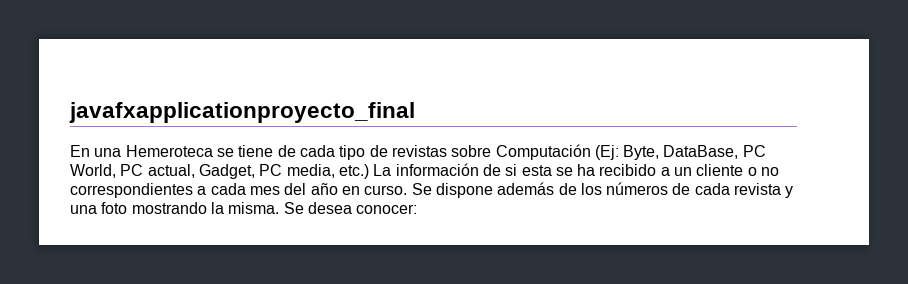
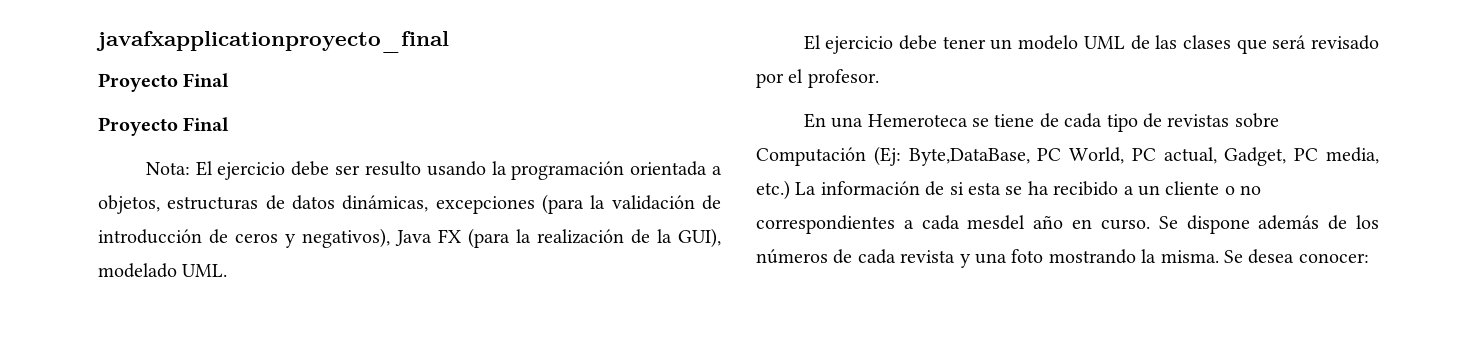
(415, 112) none -> [98,73,230,92] [98,117,230,136] [145,161,722,180] [98,194,721,214] [98,228,721,248] [98,263,228,278] [803,35,1379,54] [756,69,879,88] // Proyecto Final // Proyecto Final // Nota: El ejercicio debe ser resulto usando la programación orientada a objetos, estructuras de datos dinámicas, excepciones (para la validación de introducción de ceros y negativos), Java FX (para la realización de la GUI), modelado UML. // El ejercicio debe tener un modelo UML de las clases que será revisado por el profesor.
[623,145,739,160] Byte, DataBase, -> [908,148,1030,166] Byte,DataBase,
[249,183,307,195] mes del -> [967,215,1026,230] mesdel

